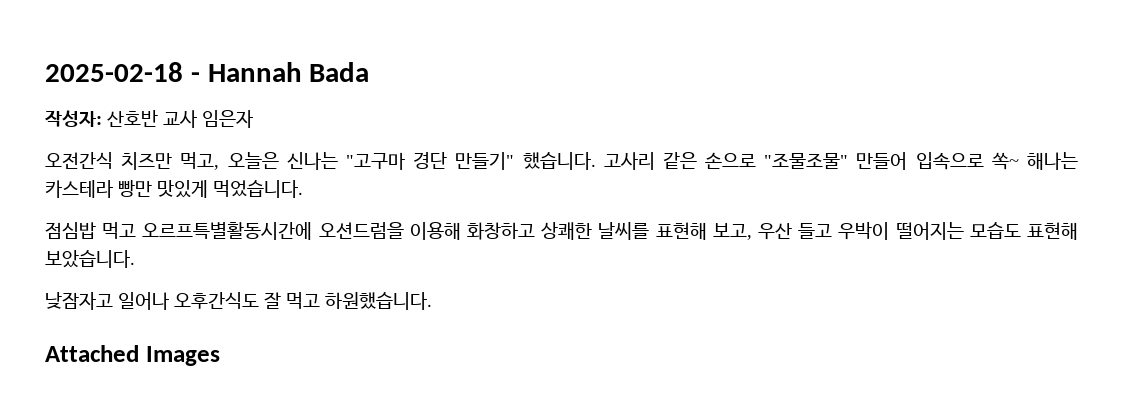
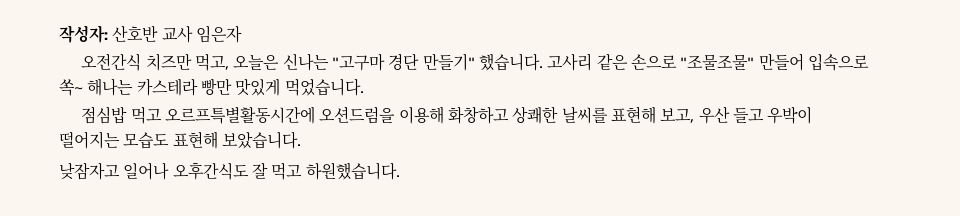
[45,62,370,82] 2025-02-18 - Hannah Bada // -> (59, 34) none
[45,345,220,366] // Attached Images -> (400, 171) none

